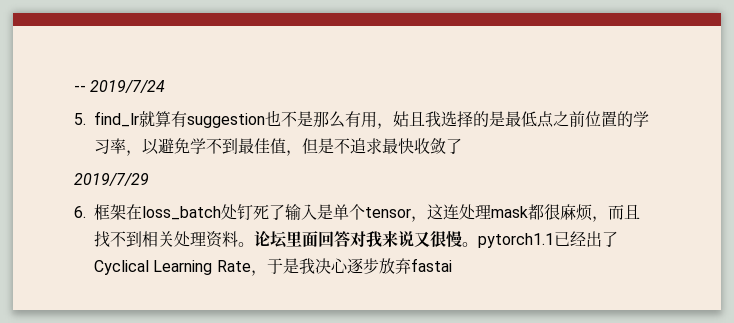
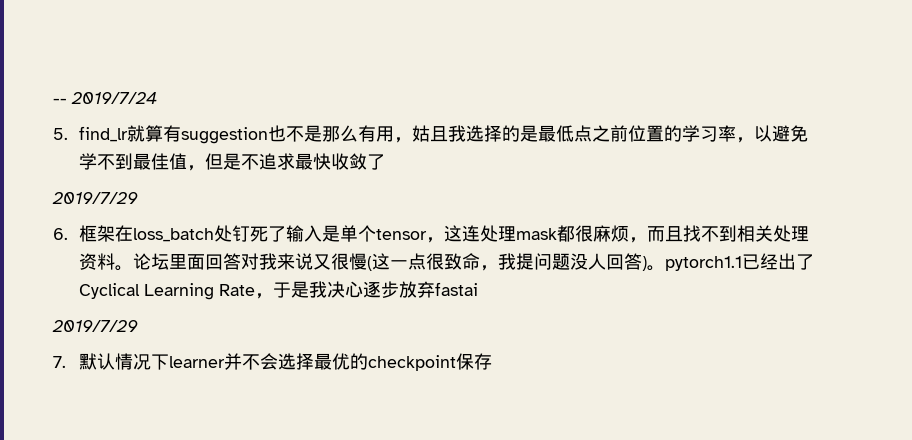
(462, 239) none -> [366,253,647,271] (这一点很致命，我提问题没人回答)
(452, 265) none -> [52,320,138,332] [53,353,492,371] // 2019/7/29 // 7.默认情况下learner并不会选择最优的checkpoint保存

